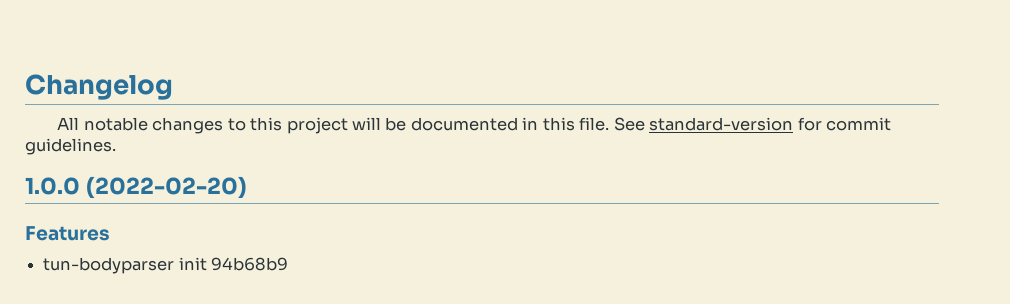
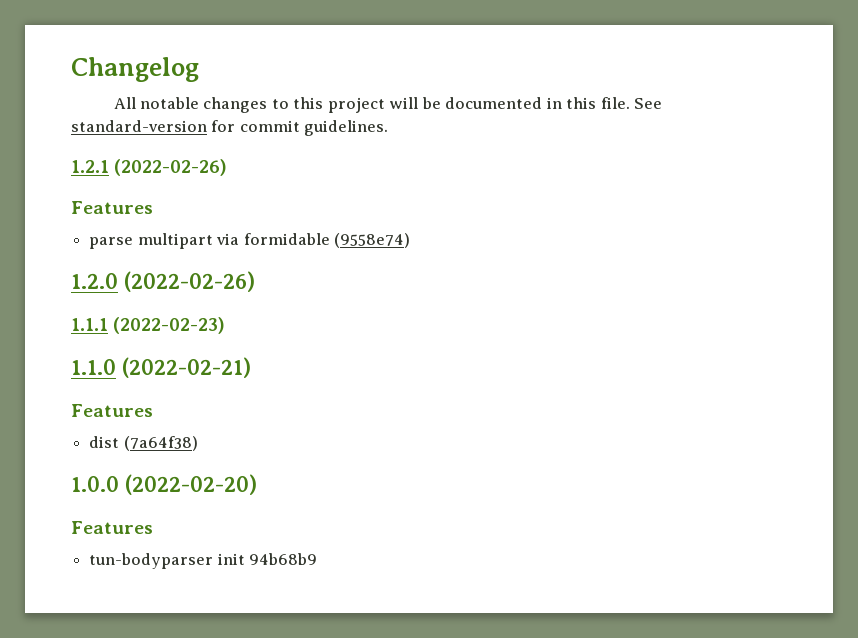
(116, 146) none -> [71,159,228,176] [71,201,153,214] [89,233,410,249] [71,271,255,292] [71,317,226,334] [71,357,251,378] [71,404,153,417] [89,436,198,451] // 1.2.1 (2022-02-26) // Features // parse multipart via formidable (9558e74) // 1.2.0 (2022-02-26) // 1.1.1 (2022-02-23) // 1.1.0 (2022-02-21) // Features // dist (7a64f38)

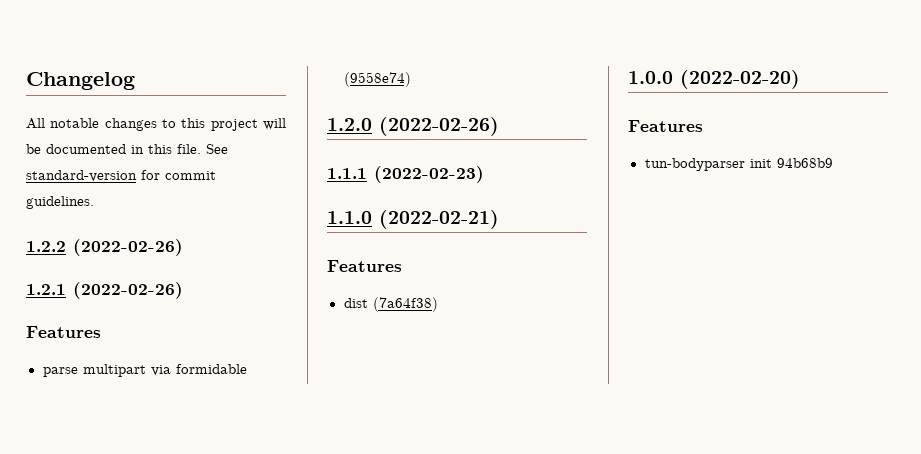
(389, 128) none -> [26,239,183,256] // 1.2.2 (2022-02-26)

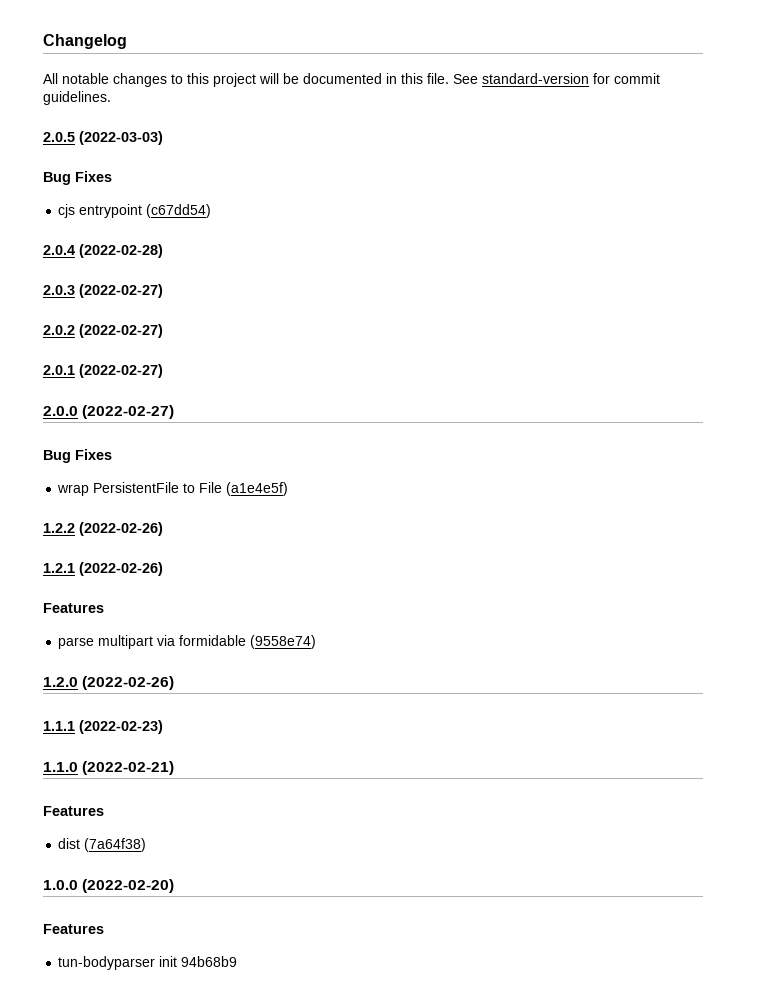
(94, 202) none -> [43,131,163,145] [43,171,112,185] [58,204,212,218] [43,244,163,258] [43,284,163,298] [43,324,163,338] [43,364,163,378] [43,405,175,419] [43,449,112,463] [57,482,289,496] // 2.0.5 (2022-03-03) // Bug Fixes // cjs entrypoint (c67dd54) // 2.0.4 (2022-02-28) // 2.0.3 (2022-02-27) // 2.0.2 (2022-02-27) // 2.0.1 (2022-02-27) // 2.0.0 (2022-02-27) // Bug Fixes // wrap PersistentFile to File (a1e4e5f)

